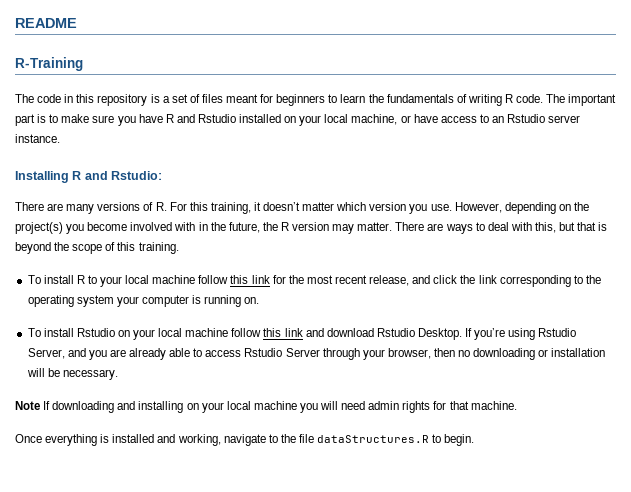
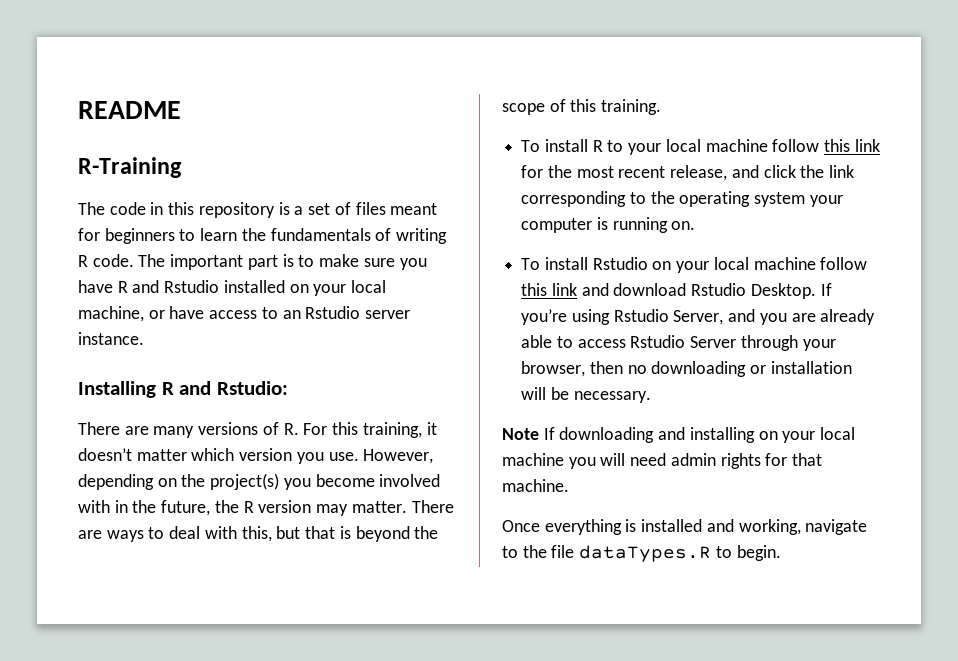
[317,435,430,443] dataStructures.R -> [579,545,712,562] dataTypes.R

